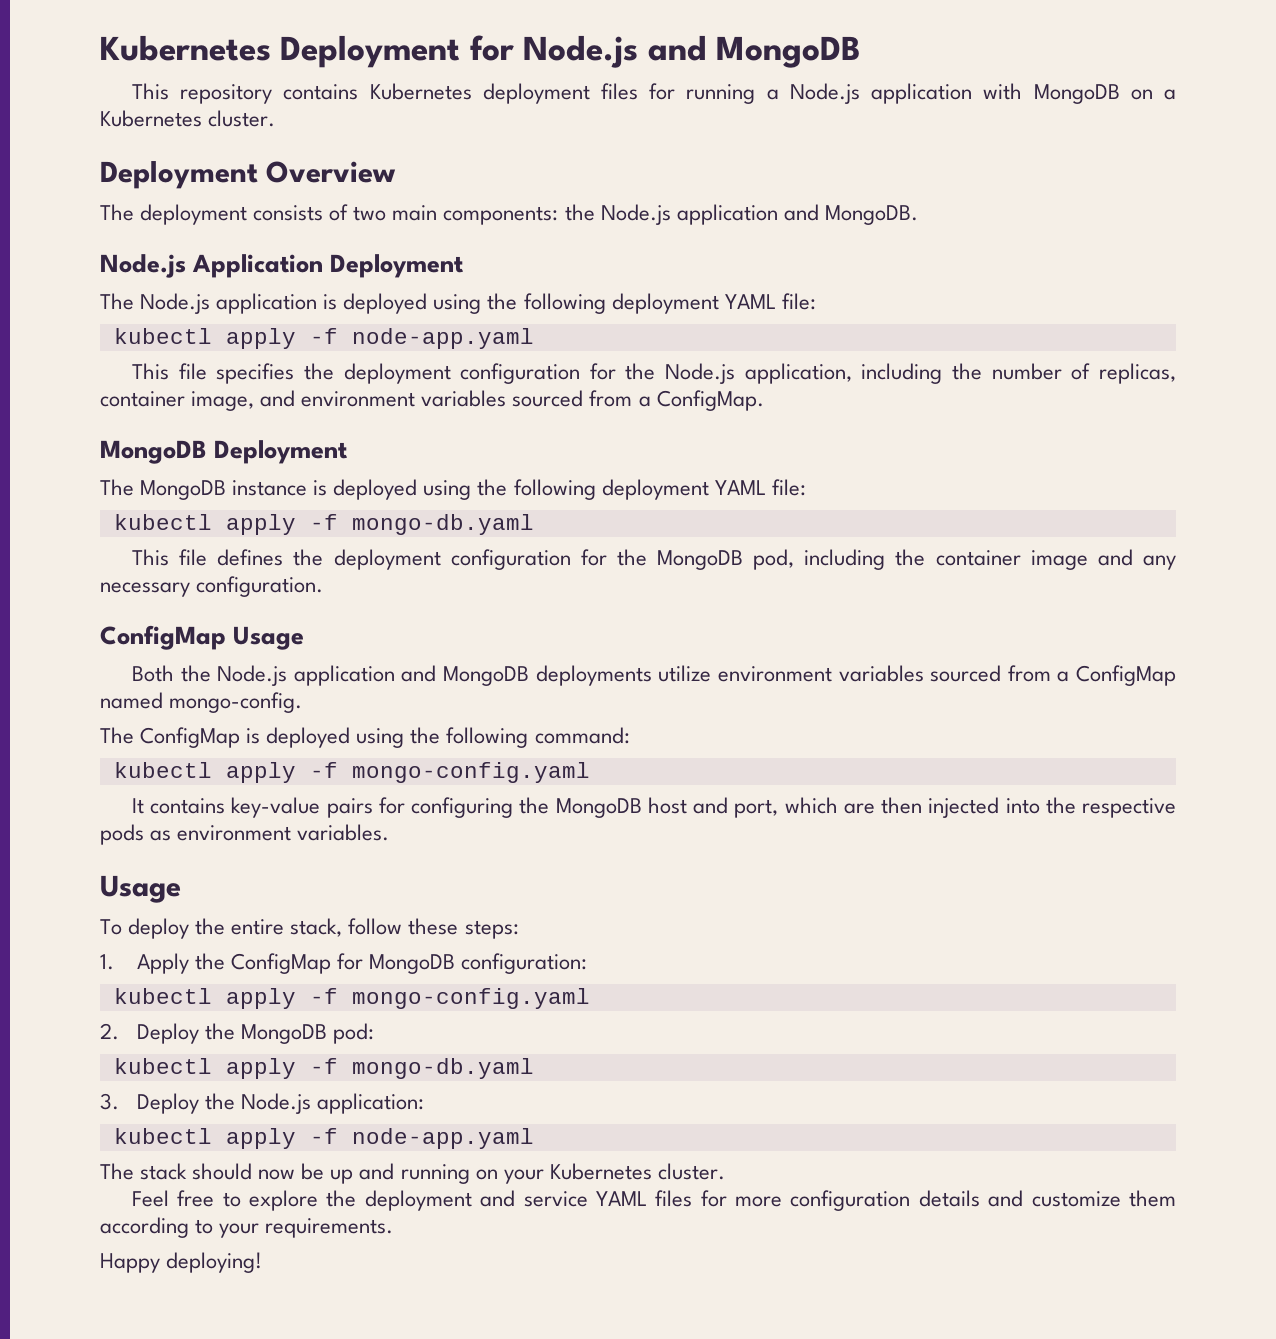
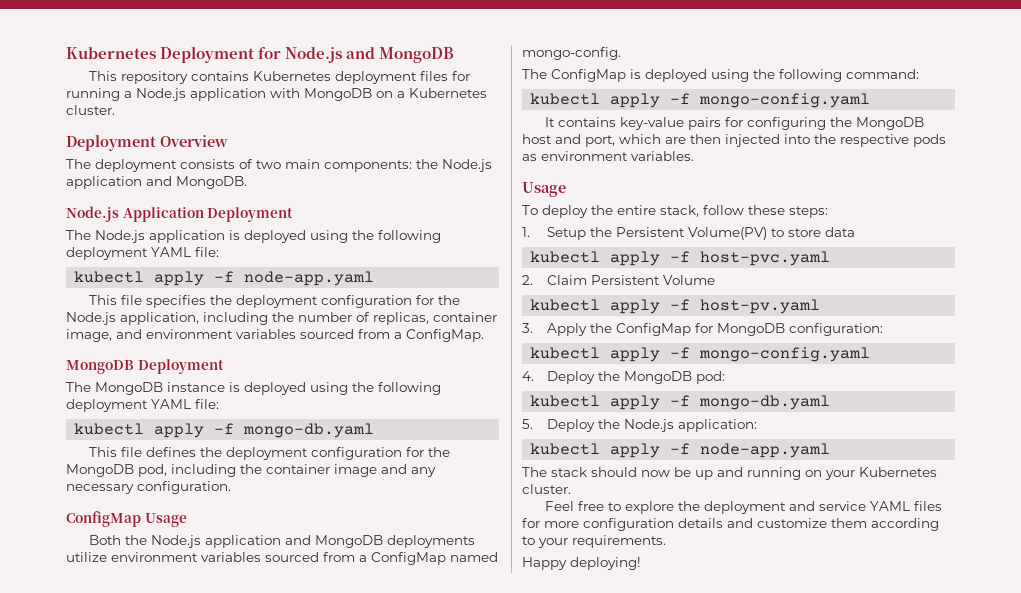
(114, 962) none -> [546,227,855,240] [530,251,831,266] [522,275,715,285] [530,299,821,314] [522,323,533,333] Setup the Persistent Volume(PV) to store data // kubectl apply -f host-pvc.yaml // 2. Claim Persistent Volume // kubectl apply -f host-pv.yaml // 3.
[100,1023,119,1040] 2. -> [522,371,534,381] 4.
[100,1093,119,1110] 3. -> [522,419,533,429] 5.

